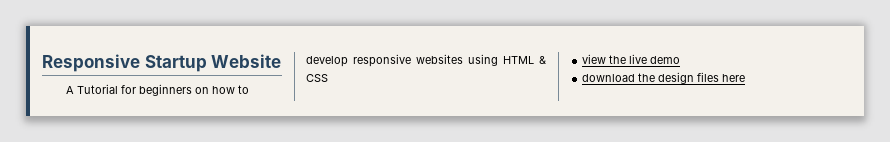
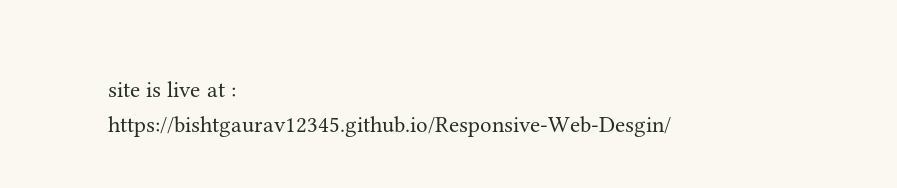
[42,54,282,72] [66,84,250,96] [306,54,546,67] [306,74,328,82] [582,54,681,64] [582,72,746,84] Responsive Startup Website // A Tutorial for beginners on how to develop responsive websites using HTML & CSS // view the live demo // download the design files here -> [108,81,236,97] [108,116,671,137] site is live at : https://bishtgaurav12345.github.io/Responsive-Web-Desgin/

